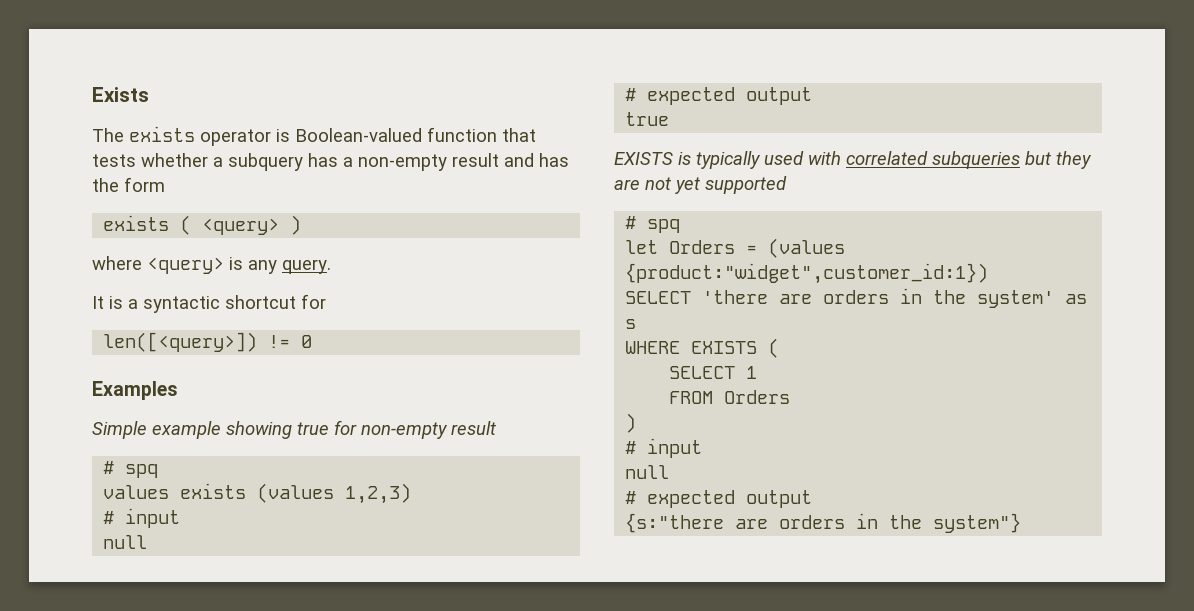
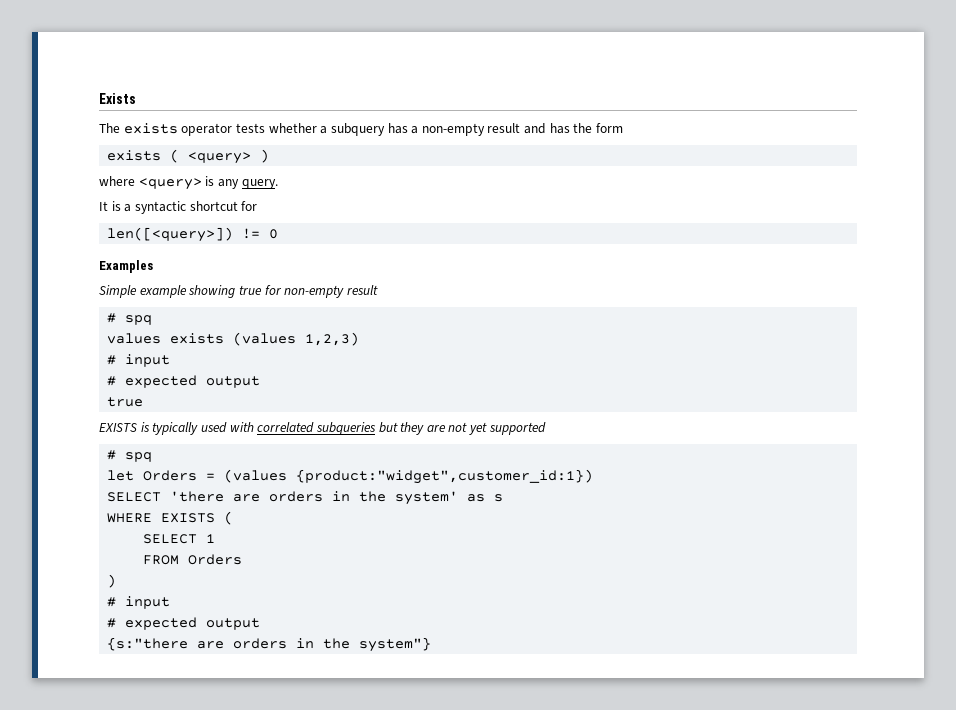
[276,127,536,142] is Boolean-valued function that -> (233, 129) none
[103,535,148,549] // null -> (171, 360) none
[625,465,670,479] // null -> (171, 602) none

